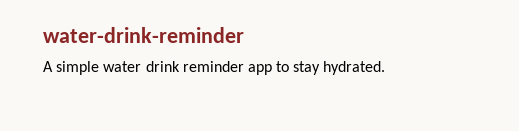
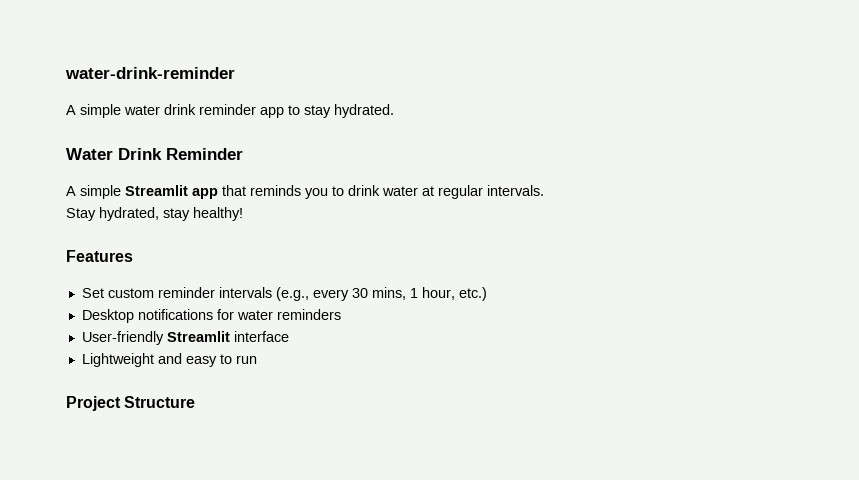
(386, 68) none -> [66,148,243,160] [66,185,544,199] [66,207,243,221] [66,250,133,262] [81,287,487,301] [81,309,341,323] [81,331,289,345] [81,353,257,367] [66,396,196,411] // Water Drink Reminder // A simple Streamlit app that reminds you to drink water at regular intervals. // Stay hydrated, stay healthy! // Features // Set custom reminder intervals (e.g., every 30 mins, 1 hour, etc.) // Desktop notifications for water reminders // User-friendly Streamlit interface // Lightweight and easy to run // Project Structure

